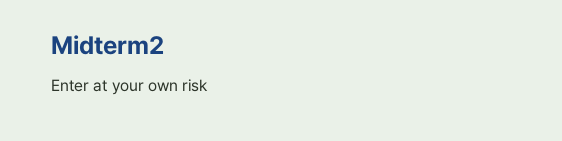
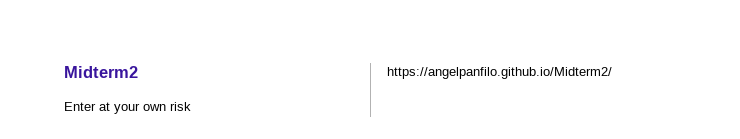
(209, 85) none -> [387,67,612,79] https://angelpanfilo.github.io/Midterm2/

